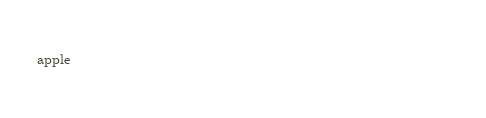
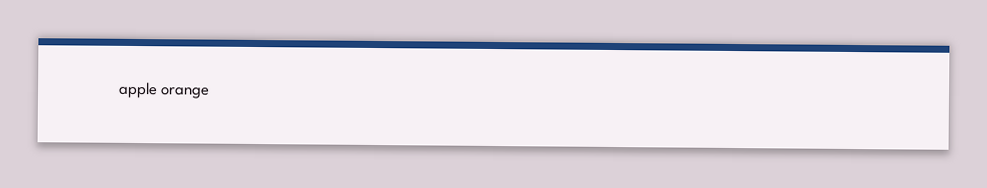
(70, 60) none -> [160,87,211,99] orange

